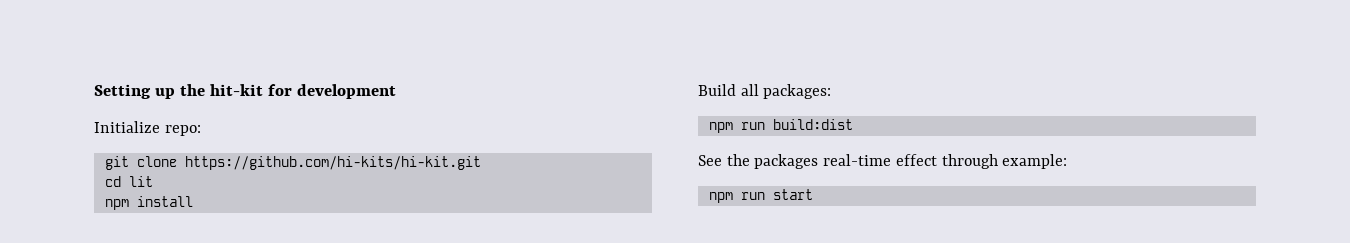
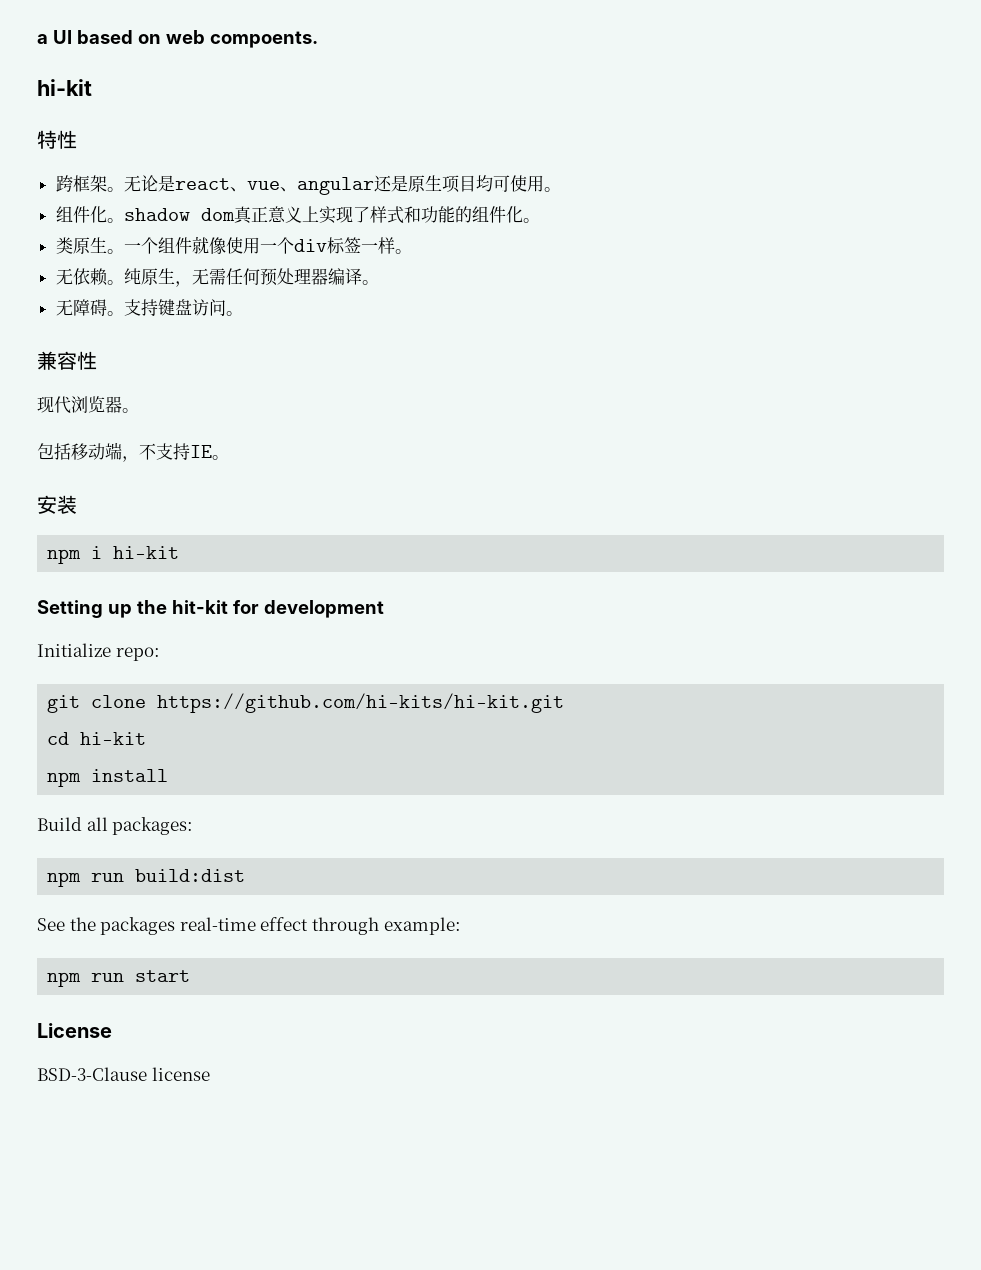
(94, 91) none -> [37,30,318,48] [37,79,92,96] [37,130,77,149] [55,175,561,195] [55,206,540,224] [55,236,412,255] [55,268,379,287] [55,299,243,316] [37,351,97,370] [37,396,139,414] [37,442,229,462] [37,495,77,514] [47,546,180,564] a UI based on web compoents. // hi-kit // 特性 // 跨框架。无论是react、vue、angular还是原生项目均可使用。 // 组件化。shadow dom真正意义上实现了样式和功能的组件化。 // 类原生。一个组件就像使用一个div标签一样。 // 无依赖。纯原生，无需任何预处理器编译。 // 无障碍。支持键盘访问。 // 兼容性 // 现代浏览器。 // 包括移动端，不支持IE。 // 安装 // npm i hi-kit //
[128,176,153,187] lit -> [80,732,147,745] hi-kit
(813, 194) none -> [37,1023,112,1038] [37,1067,210,1081] // License // BSD-3-Clause license

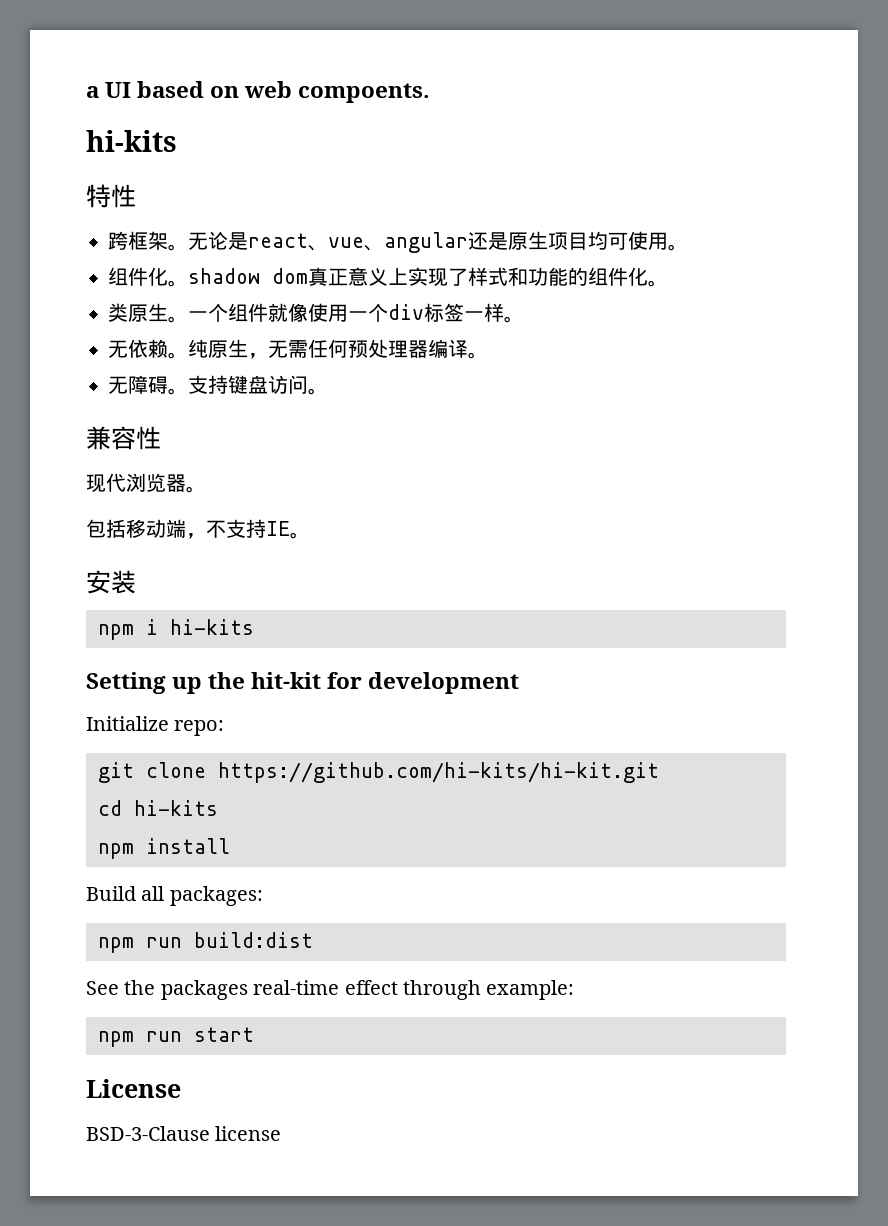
[37,79,92,96] hi-kit -> [86,130,177,152] hi-kits
[113,546,180,559] hi-kit -> [170,619,254,635] hi-kits
[80,732,147,745] hi-kit -> [134,800,218,816] hi-kits

